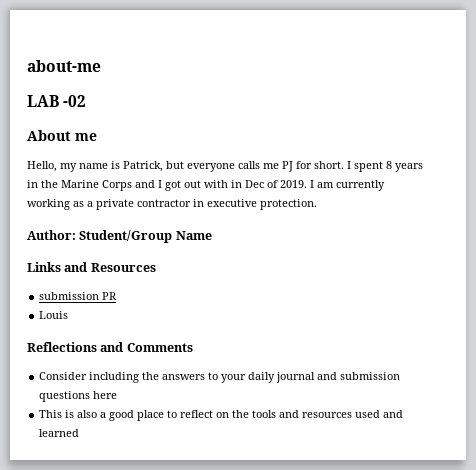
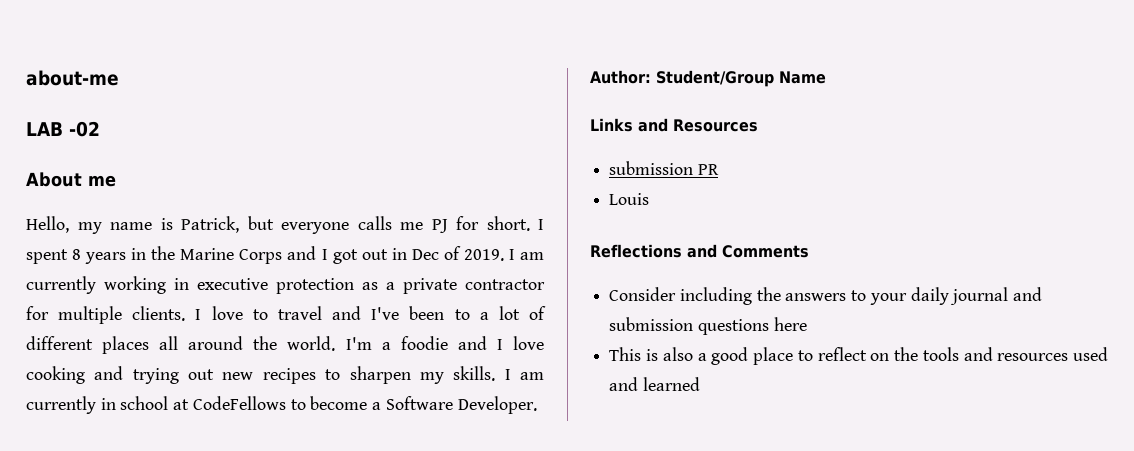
[204,180,228,188] with -> (388, 254) none
(70, 204) none -> [174,278,354,294] in executive protection
[193,199,317,210] in executive protection. -> [26,306,546,324] [26,336,544,354] [26,366,545,384] [26,396,537,414] for multiple clients. I love to travel and I've been to a lot of different places all around the world. I'm a foodie and I love cooking and trying out new recipes to sharpen my skills. I am currently in school at CodeFellows to become a Software Developer.

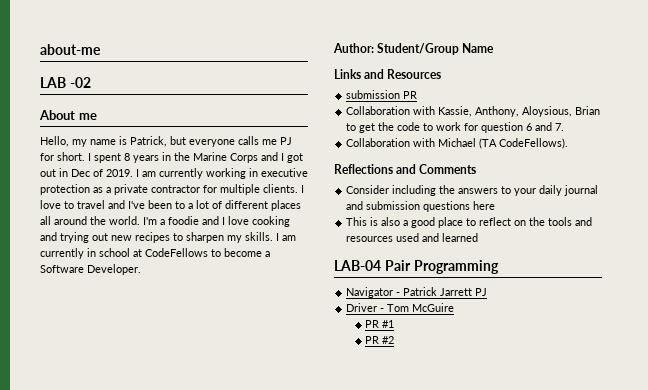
[609,193,650,205] Louis -> [346,106,601,117] [346,122,565,133] [346,138,569,149] Collaboration with Kassie, Anthony, Aloysious, Brian to get the code to work for question 6 and 7. // Collaboration with Michael (TA CodeFellows).
(700, 384) none -> [334,260,499,274] [346,287,488,298] [346,303,455,312] [365,320,395,328] [365,336,395,344] // LAB-04 Pair Programming // Navigator - Patrick Jarrett PJ // Driver - Tom McGuire // PR #1 // PR #2

